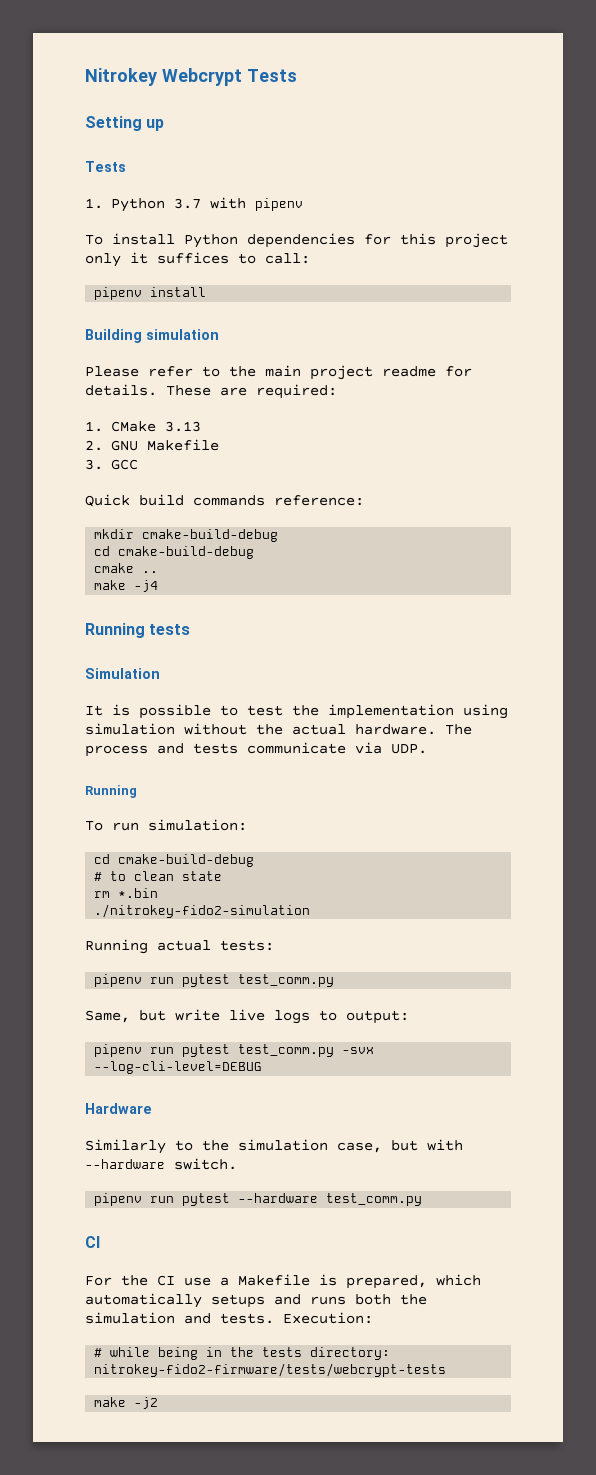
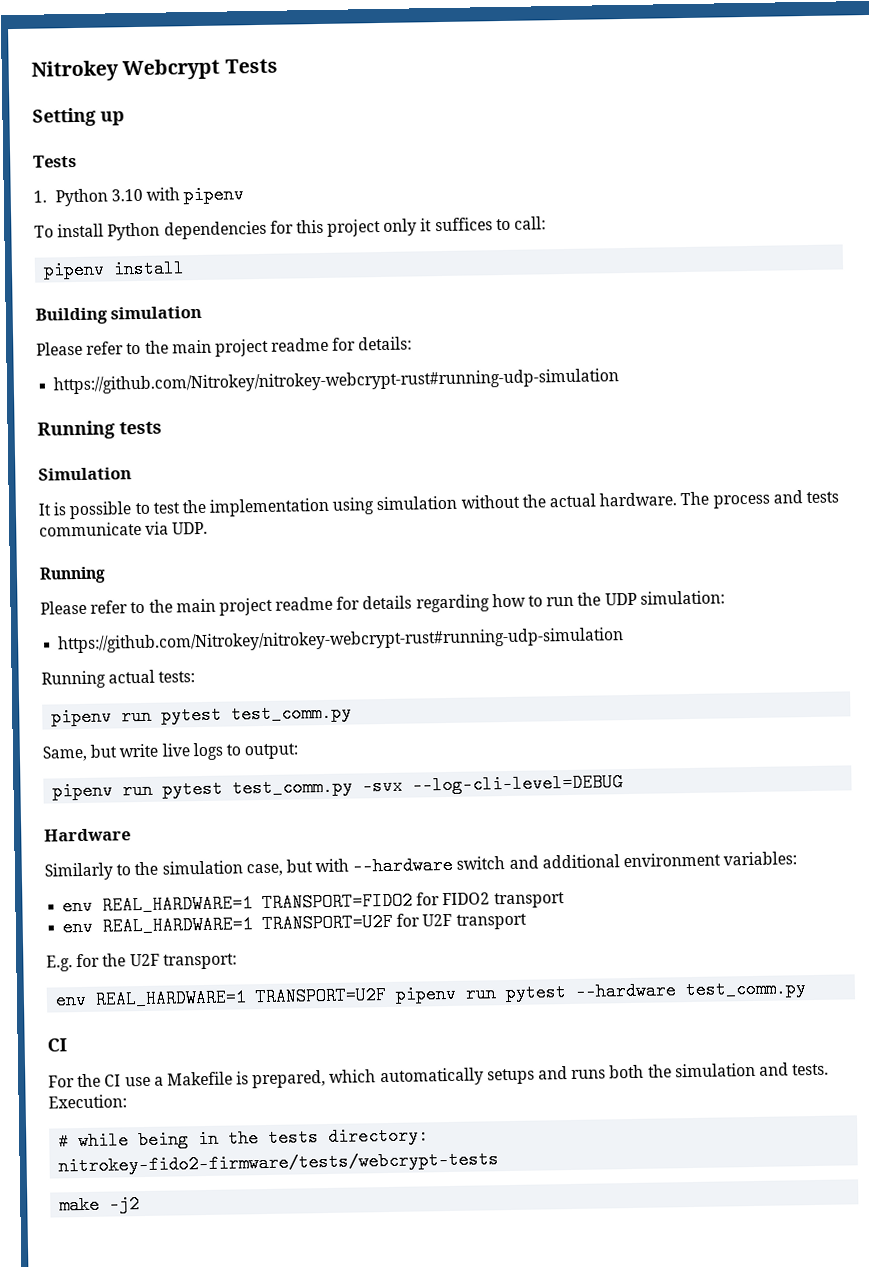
[173,198,201,209] 3.7 -> [110,188,143,202] 3.10
[85,384,337,399] [85,421,201,432] [85,439,219,451] [85,459,138,470] [85,494,364,507] [94,529,279,542] [94,546,255,559] [94,563,159,573] [94,580,159,592] details. These are required: // 1. CMake 3.13 // 2. GNU Makefile // 3. GCC // Quick build commands reference: // mkdir cmake-build-debug // cd cmake-build-debug // cmake .. // make -j4 -> [358,336,413,351] [53,368,620,395] details: // https://github.com/Nitrokey/nitrokey-webcrypt-rust#running-udp-simulation
[85,819,247,831] [94,854,255,867] [94,871,223,881] [94,888,159,898] [94,904,311,918] To run simulation: // cd cmake-build-debug // # to clean state // rm *.bin // ./nitrokey-fido2-simulation -> [40,590,725,616] [57,627,625,654] Please refer to the main project readme for details regarding how to run the UDP simulation: // https://github.com/Nitrokey/nitrokey-webcrypt-rust#running-udp-simulation
[174,1158,237,1170] switch. // -> [456,851,798,870] [62,891,565,916] [62,912,527,937] [46,953,237,972] [55,986,388,1010] switch and additional environment variables: // env REAL_HARDWARE=1 TRANSPORT=FIDO2 for FIDO2 transport // env REAL_HARDWARE=1 TRANSPORT=U2F for U2F transport // E.g. for the U2F transport: // env REAL_HARDWARE=1 TRANSPORT=U2F

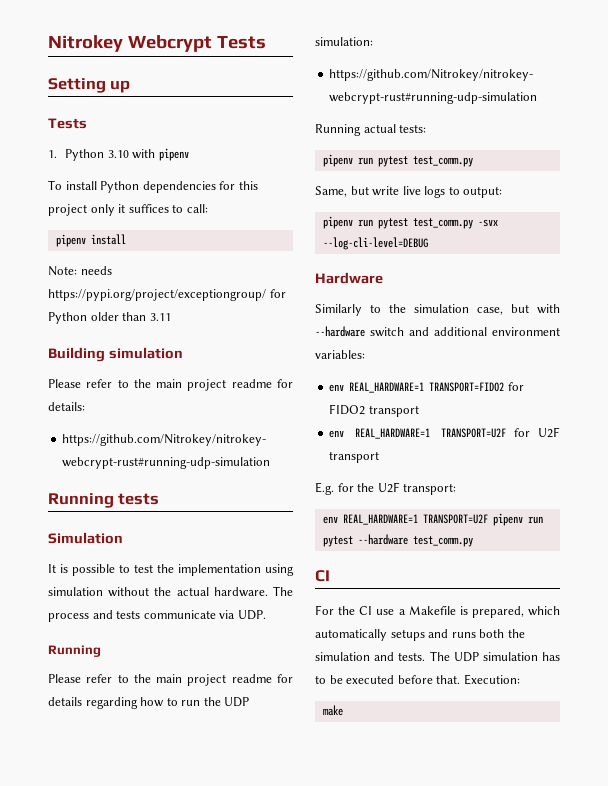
(186, 269) none -> [48,266,112,276] [48,289,286,301] [48,312,171,324] // Note: needs https://pypi.org/project/exceptiongroup/ for Python older than 3.11
[48,1094,127,1109] [58,1126,430,1151] [58,1150,500,1176] Execution: // # while being in the tests directory: nitrokey-fido2-firmware/tests/webcrypt-tests -> [429,651,560,662] [315,674,520,685] The UDP simulation has to be executed before that. Execution:
[109,1195,141,1214] -j2 -> (343, 710) none

